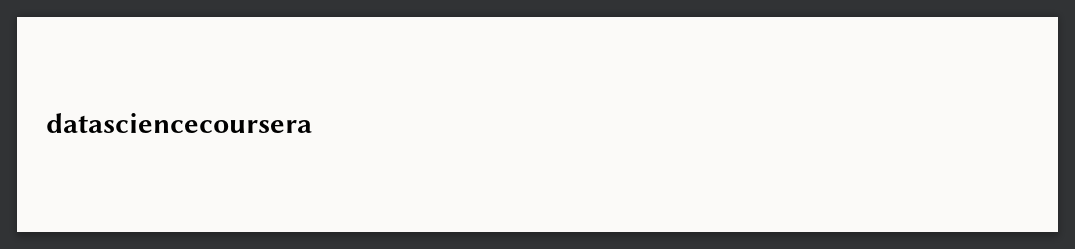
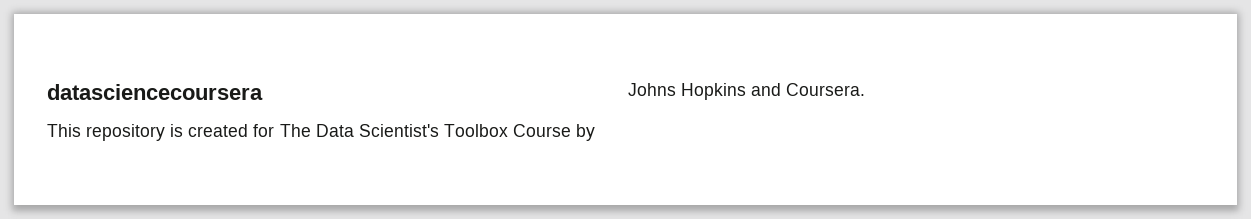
(312, 123) none -> [47,124,596,141] [628,83,865,100] // This repository is created for The Data Scientist's Toolbox Course by Johns Hopkins and Coursera.

